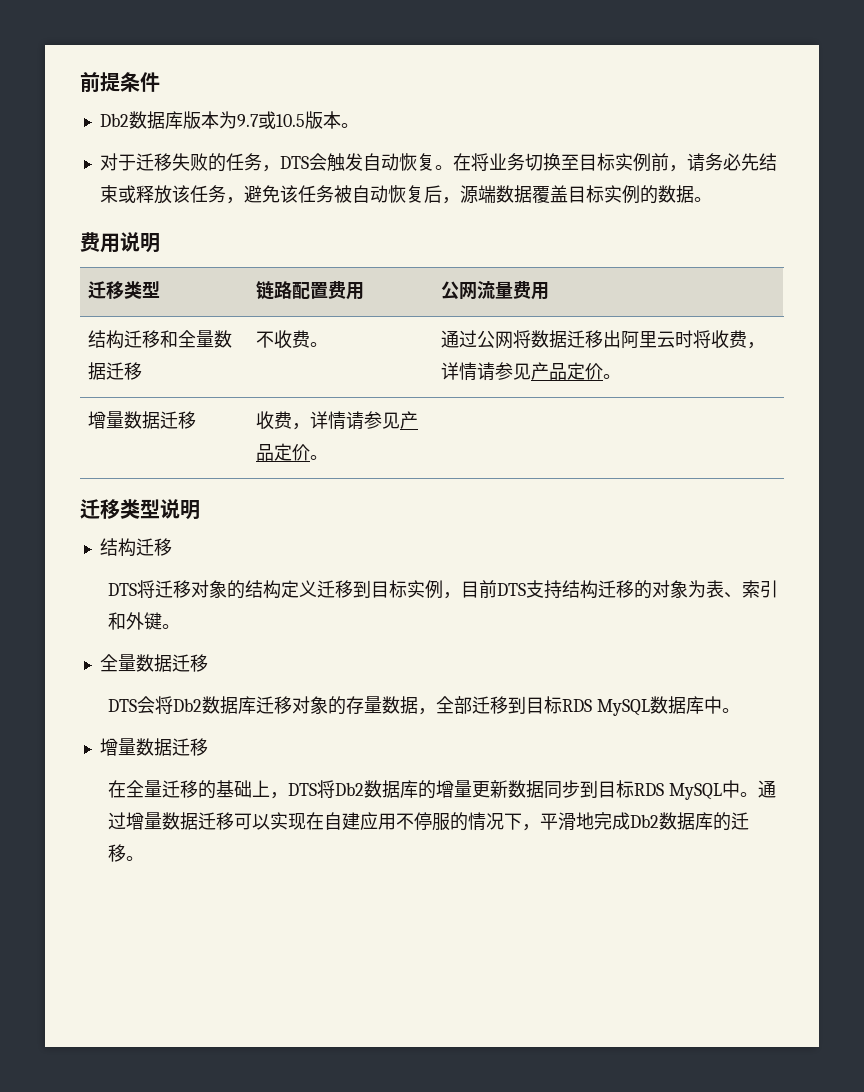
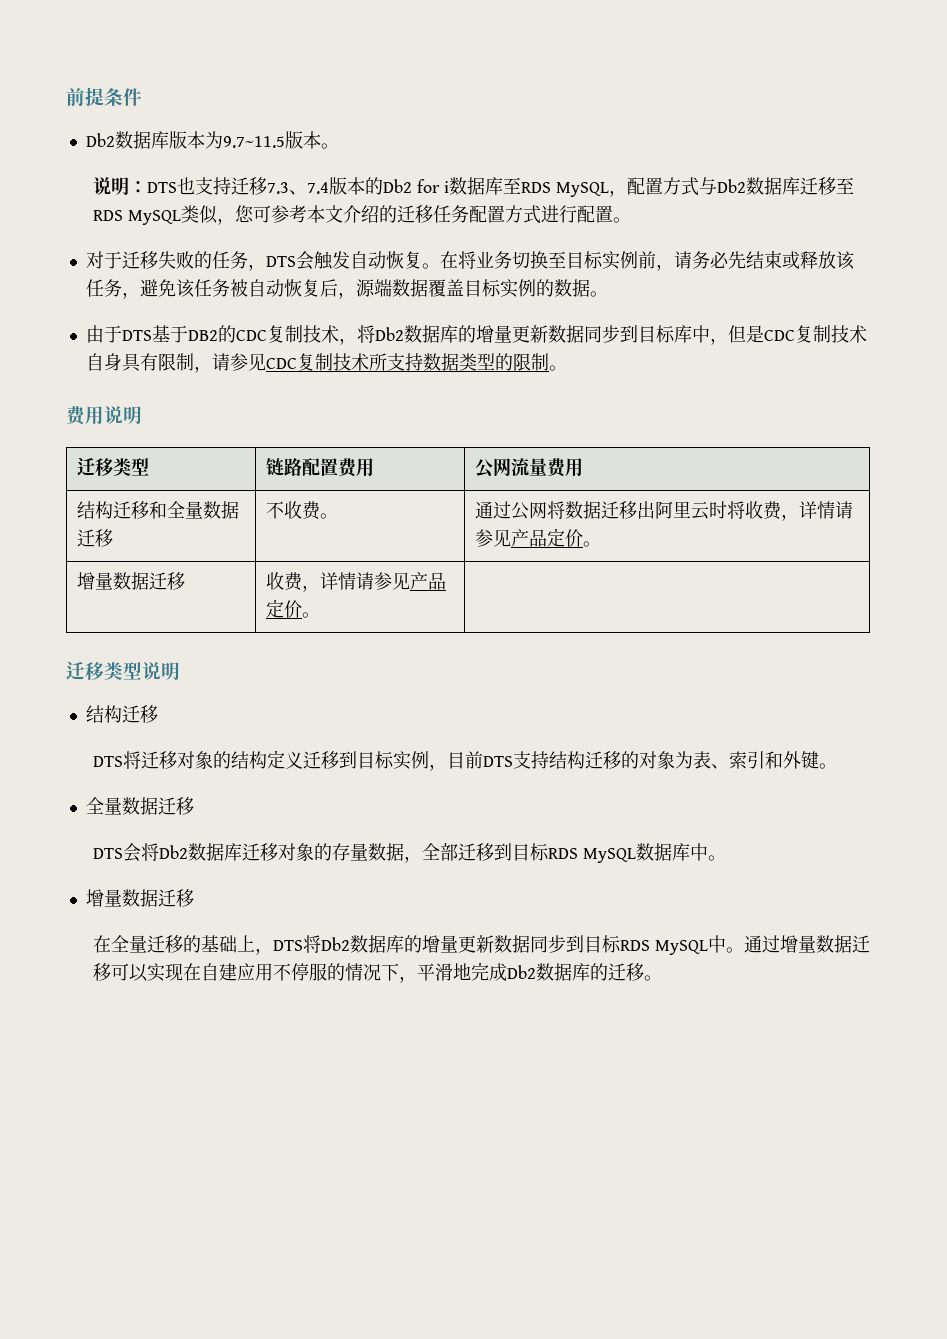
[236,111,305,129] 9.7或10.5 -> [222,136,285,148] 9.7~11.5
(359, 125) none -> [93,177,854,197] [93,205,631,225] // 说明：DTS也支持迁移7.3、7.4版本的Db2 for i数据库至RDS MySQL，配置方式与Db2数据库迁移至RDS MySQL类似，您可参考本文介绍的迁移任务配置方式进行配置。
(712, 199) none -> [85,325,867,345] [85,353,567,373] // 由于DTS基于DB2的CDC复制技术，将Db2数据库的增量更新数据同步到目标库中，但是CDC复制技术自身具有限制，请参见CDC复制技术所支持数据类型的限制。

